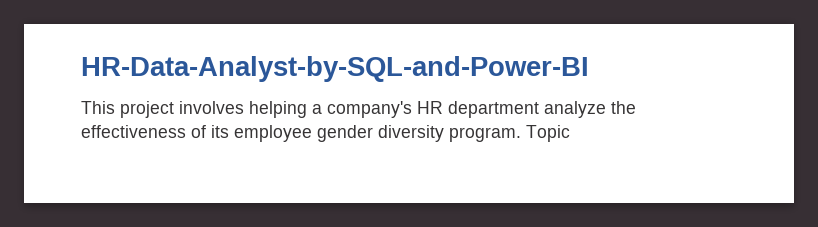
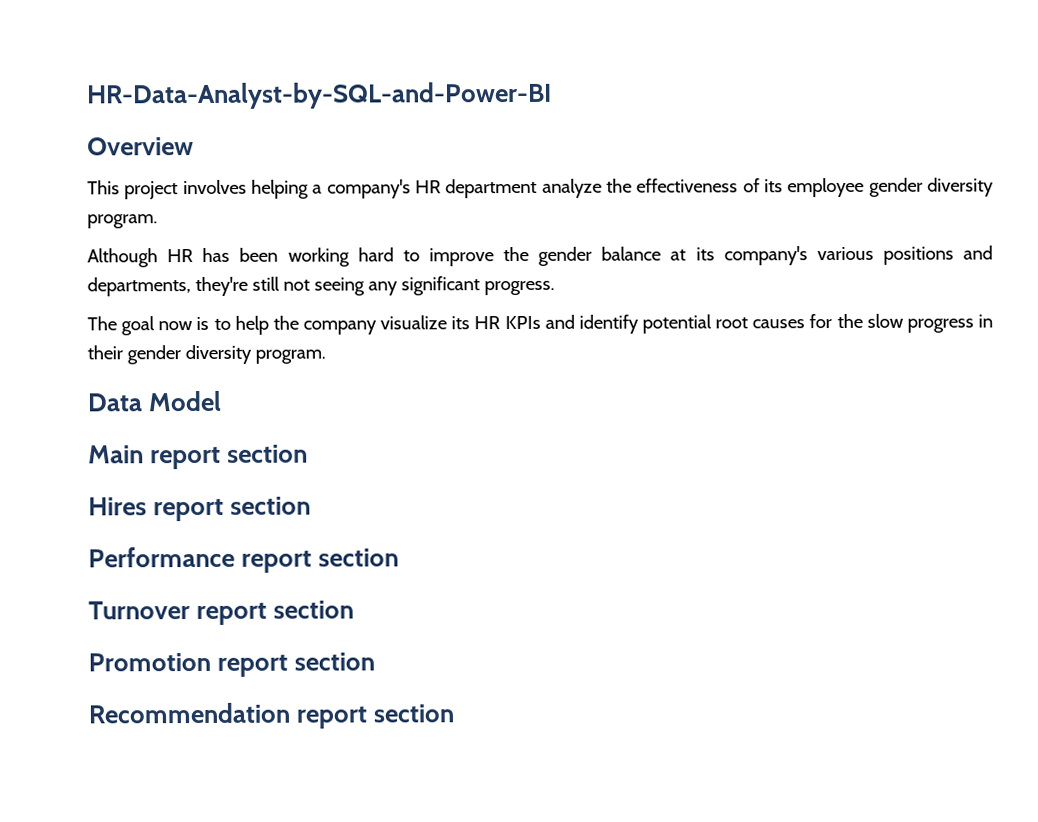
(589, 69) none -> [87,137,194,156] // Overview
[526,125,570,142] Topic -> [87,245,993,268] [87,276,555,297] [87,313,993,336] [87,344,326,365] [87,390,222,412] [88,444,309,470] [88,496,312,522] [88,546,400,573] [88,600,355,626] [88,652,376,677] [88,702,455,729] // Although HR has been working hard to improve the gender balance at its company's various positions and departments, they're still not seeing any significant progress. // The goal now is to help the company visualize its HR KPIs and identify potential root causes for the slow progress in their gender diversity program. // Data Model // Main report section // Hires report section // Performance report section // Turnover report section // Promotion report section // Recommendation report section

